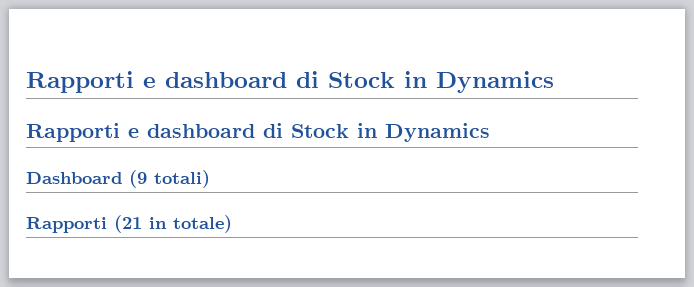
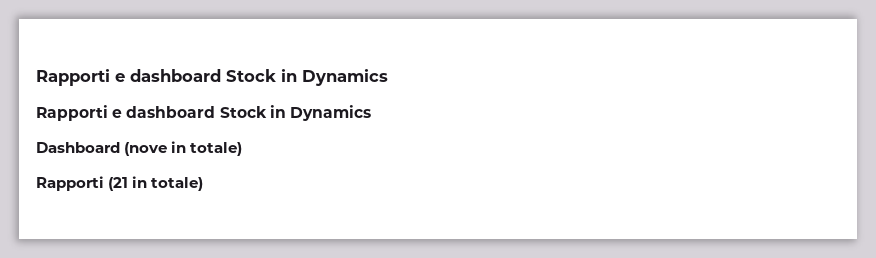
[26,71,319,93] Rapporti e dashboard di -> [36,69,221,86] Rapporti e dashboard
[263,123,283,138] di -> (216, 112) none
[129,170,210,188] (9 totali) -> [124,141,243,156] (nove in totale)

